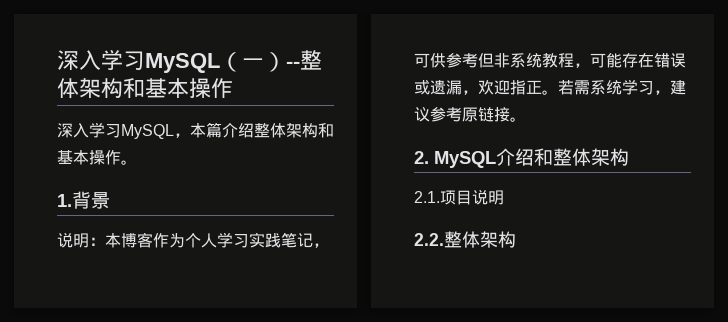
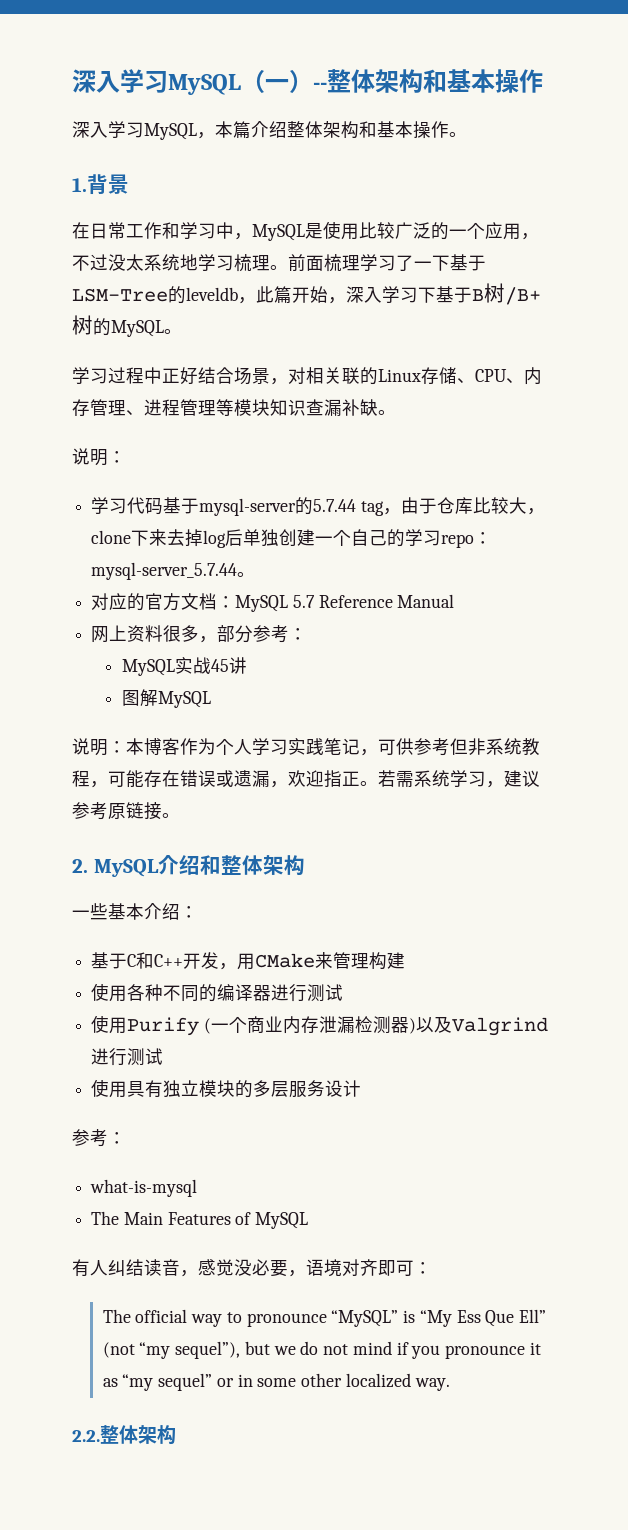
(110, 200) none -> [72,221,539,241] [72,254,486,272] [72,283,541,305] [72,315,182,337] [72,367,542,385] [72,399,396,416] [72,448,126,466] [91,497,545,516] [91,529,493,548] [91,562,256,580] [91,593,455,612] [91,625,308,643] [121,657,247,676] [121,689,211,708] // 在日常工作和学习中，MySQL是使用比较广泛的一个应用，不过没太系统地学习梳理。前面梳理学习了一下基于LSM-Tree的leveldb，此篇开始，深入学习下基于B树/B+树的MySQL。 // 学习过程中正好结合场景，对相关联的Linux存储、CPU、内存管理、进程管理等模块知识查漏补缺。 // 说明： // 学习代码基于mysql-server的5.7.44 tag，由于仓库比较大，clone下来去掉log后单独创建一个自己的学习repo：mysql-server_5.7.44。 // 对应的官方文档：MySQL 5.7 Reference Manual // 网上资料很多，部分参考： // MySQL实战45讲 // 图解MySQL
[414,189,504,205] 2.1.项目说明 -> [72,903,198,920] [91,952,406,970] [91,983,344,1002] [91,1015,548,1036] [91,1048,164,1066] [91,1079,362,1098] [72,1129,126,1147] [90,1179,198,1197] [91,1211,309,1229] [72,1259,432,1277] [102,1309,546,1327] [102,1341,541,1359] [102,1373,450,1391] 一些基本介绍： // 基于C和C++开发，用CMake来管理构建 // 使用各种不同的编译器进行测试 // 使用Purify (一个商业内存泄漏检测器)以及Valgrind进行测试 // 使用具有独立模块的多层服务设计 // 参考： // what-is-mysql // The Main Features of MySQL // 有人纠结读音，感觉没必要，语境对齐即可： // The official way to pronounce “MySQL” is “My Ess Que Ell” (not “my sequel”), but we do not mind if you pronounce it as “my sequel” or in some other localized way.

